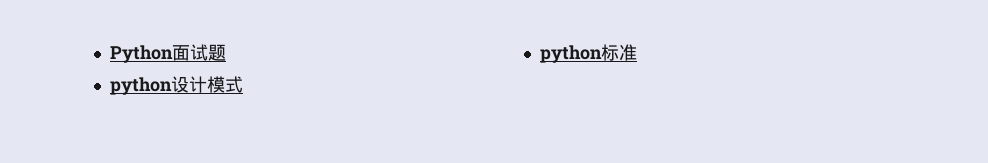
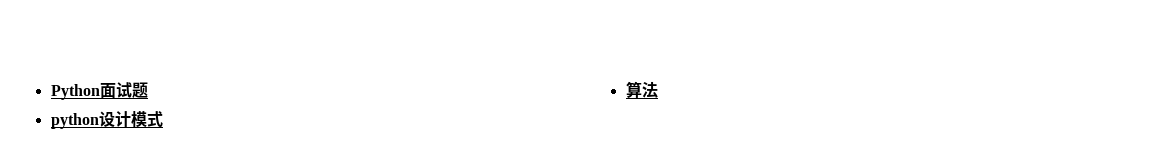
[539,44,637,63] python标准 -> [625,81,658,98] 算法

